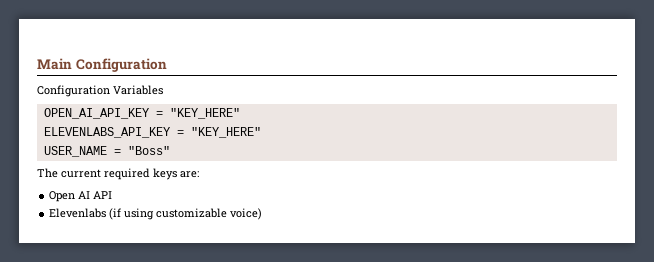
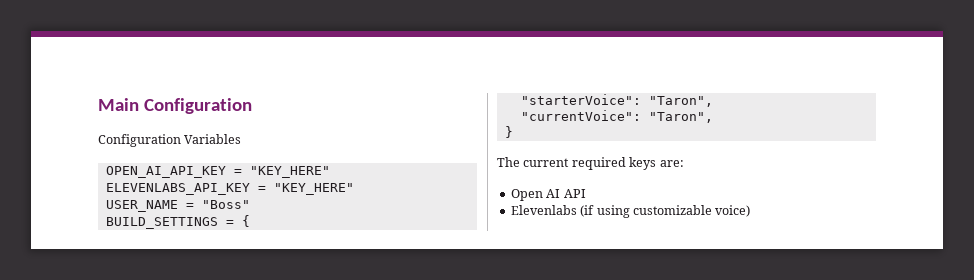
(170, 150) none -> [105,215,250,229] [520,94,713,107] [520,110,713,123] [504,126,513,138] // BUILD_SETTINGS = { // "starterVoice": "Taron", // "currentVoice": "Taron", // }

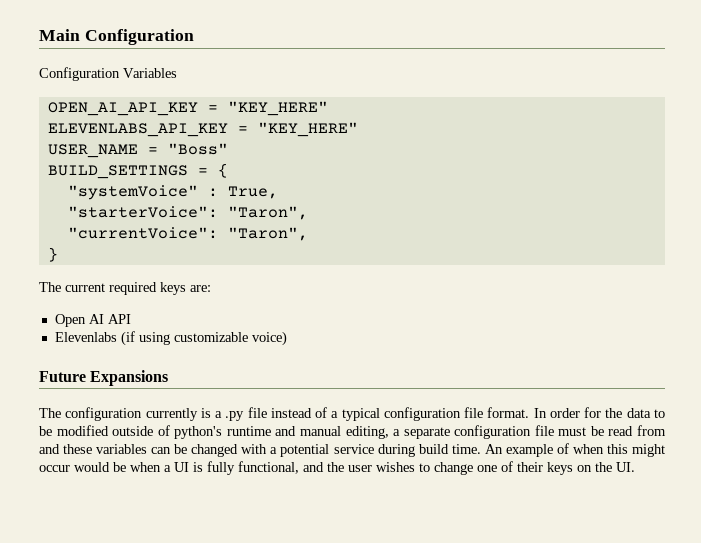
(250, 221) none -> [67,185,278,200] // "systemVoice" : True,
(751, 211) none -> [39,370,169,386] [39,407,665,421] [39,425,666,439] [39,443,665,457] [39,461,635,475] // Future Expansions // The configuration currently is a .py file instead of a typical configuration file format. In order for the data to be modified outside of python's runtime and manual editing, a separate configuration file must be read from and these variables can be changed with a potential service during build time. An example of when this might occur would be when a UI is fully functional, and the user wishes to change one of their keys on the UI.

